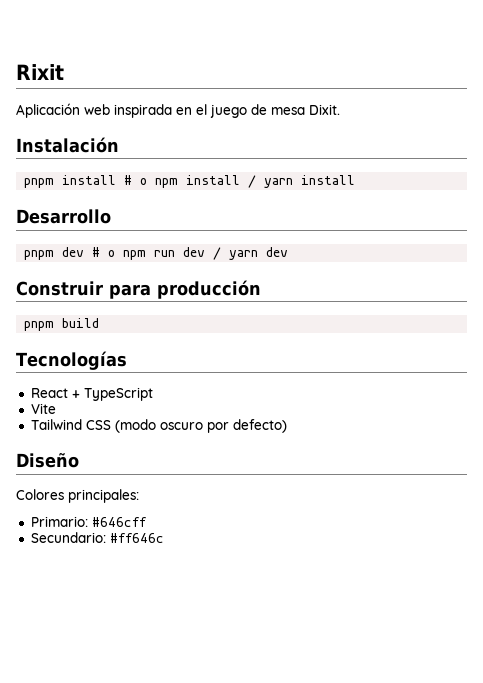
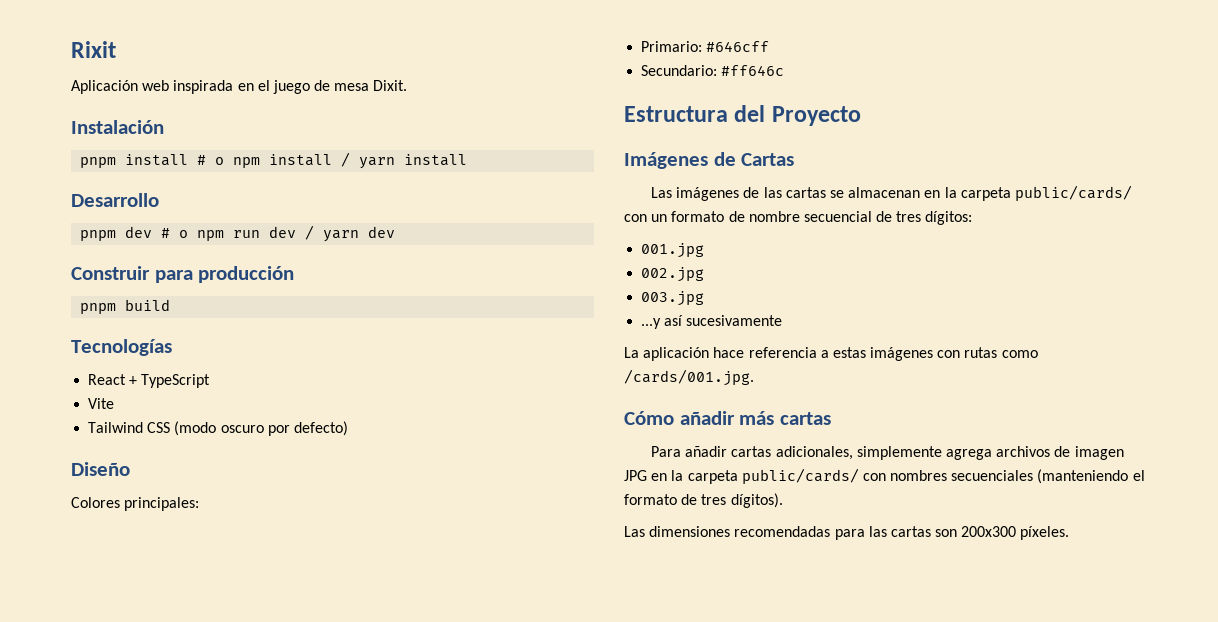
(164, 538) none -> [624,105,861,126] [624,152,795,169] [651,185,1132,201] [624,211,973,225] [641,243,705,258] [641,267,705,282] [641,291,705,306] [641,315,783,329] [624,347,1038,361] [624,369,754,386] [624,411,832,425] [651,446,1124,460] [624,468,1145,484] [624,493,783,508] [624,526,1070,540] // Estructura del Proyecto // Imágenes de Cartas // Las imágenes de las cartas se almacenan en la carpeta public/cards/ con un formato de nombre secuencial de tres dígitos: // 001.jpg // 002.jpg // 003.jpg // ...y así sucesivamente // La aplicación hace referencia a estas imágenes con rutas como /cards/001.jpg. // Cómo añadir más cartas // Para añadir cartas adicionales, simplemente agrega archivos de imagen JPG en la carpeta public/cards/ con nombres secuenciales (manteniendo el formato de tres dígitos). // Las dimensiones recomendadas para las cartas son 200x300 píxeles.

